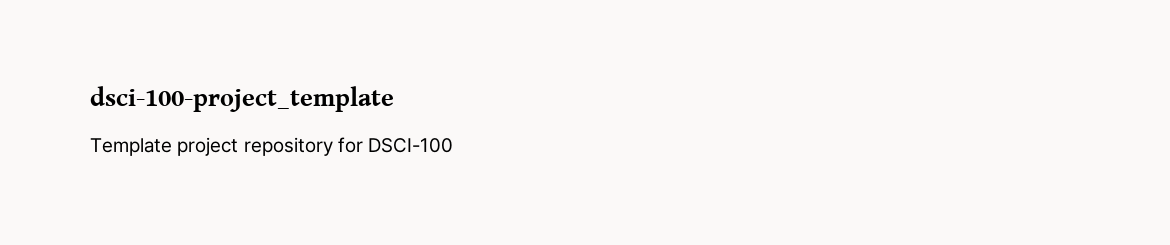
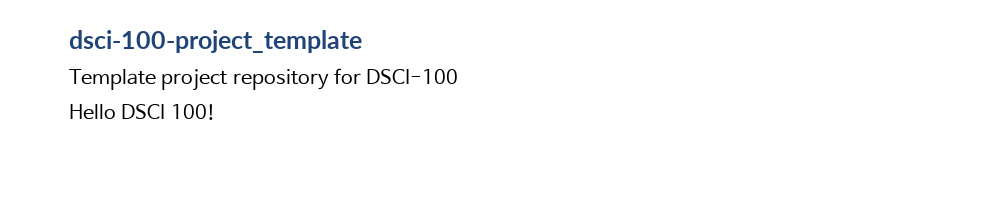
(454, 145) none -> [69,104,216,120] // Hello DSCI 100!

